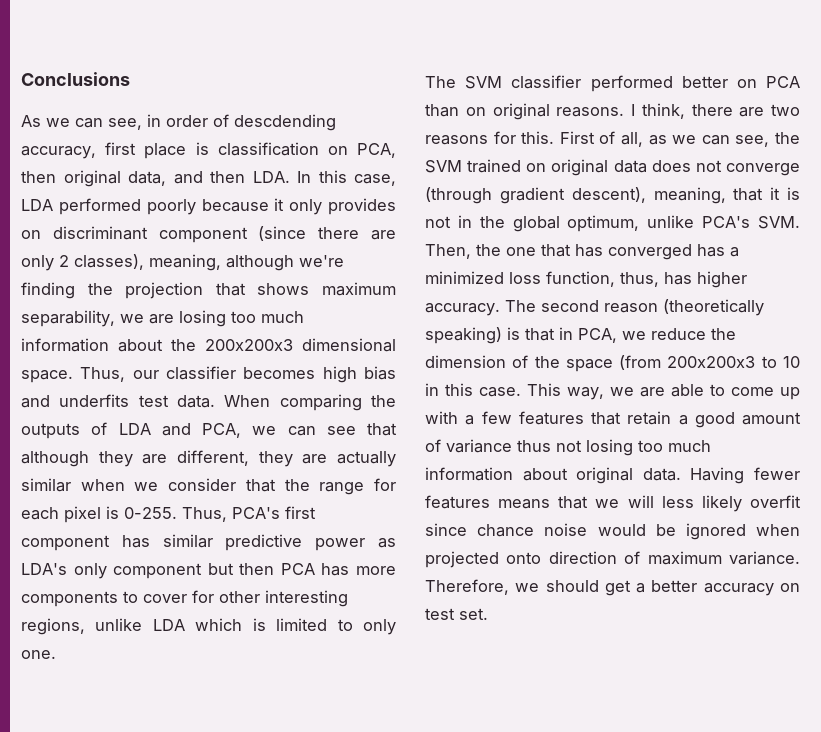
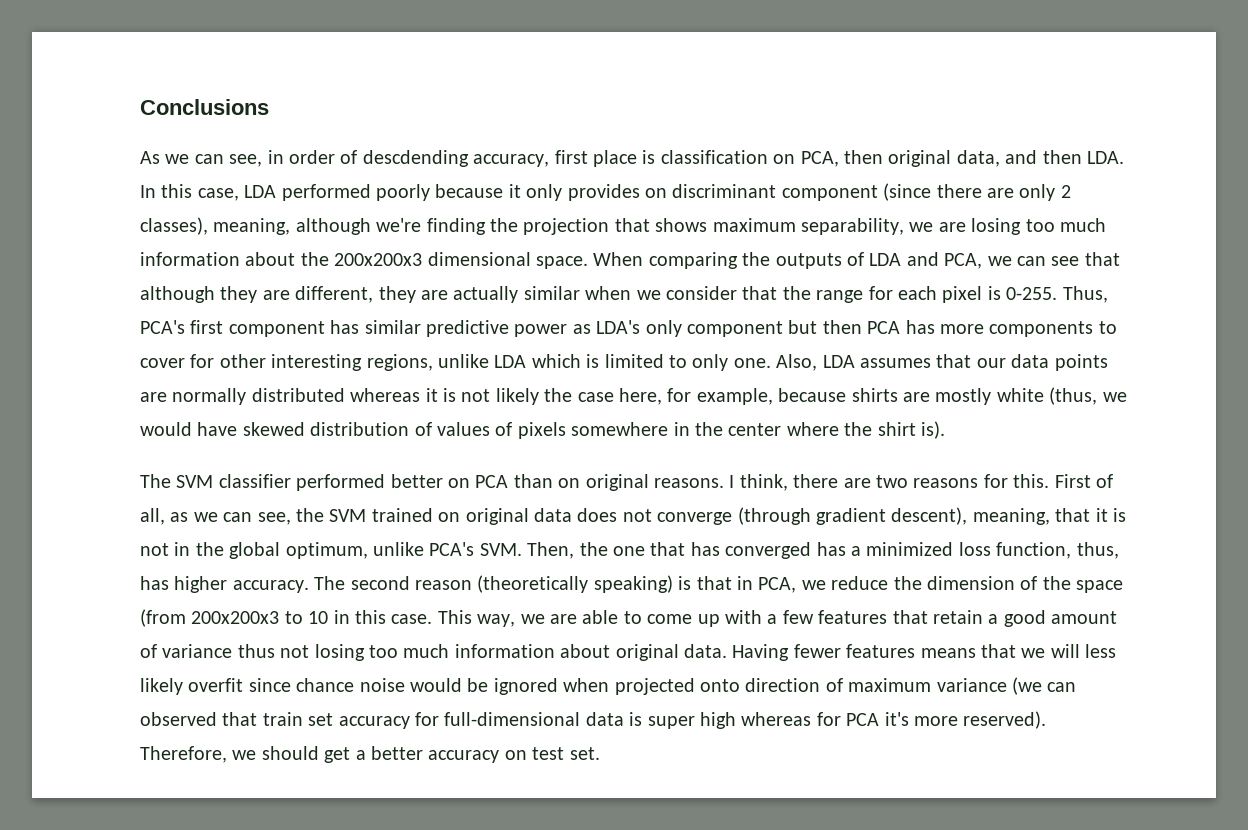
[80,366,396,383] [21,394,215,408] Thus, our classifier becomes high bias and underfits test data. -> (588, 262) none
(56, 654) none -> [776,354,1108,371] [140,387,1127,405] [140,421,945,439] Also, LDA assumes that our data points are normally distributed whereas it is not likely the case here, for example, because shirts are mostly white (thus, we would have skewed distribution of values of pixels somewhere in the center where the shirt is).
[729,551,800,565] variance. -> [936,677,1077,695] [140,711,1047,729] variance (we can observed that train set accuracy for full-dimensional data is super high whereas for PCA it's more reserved).

